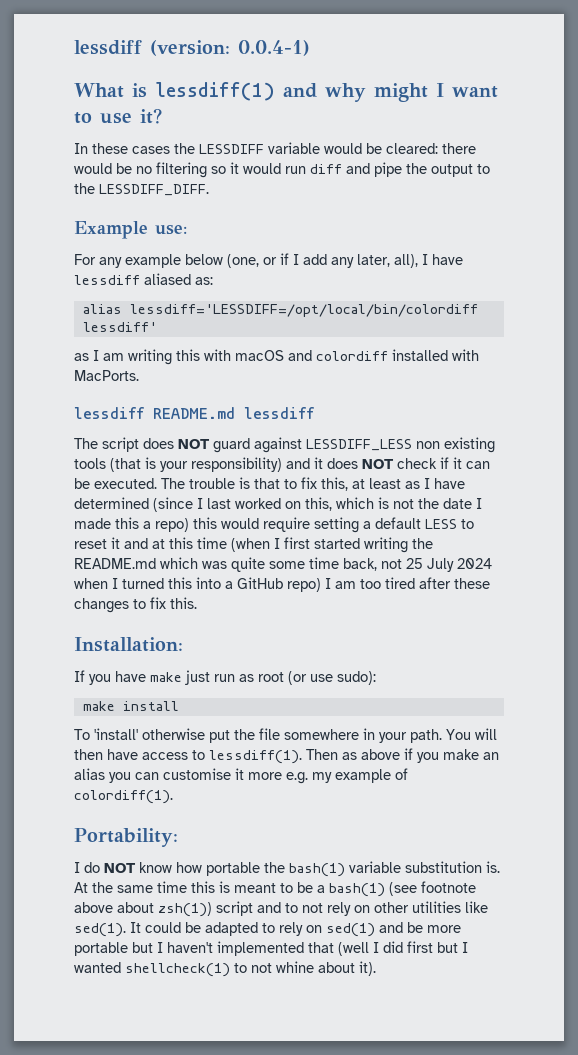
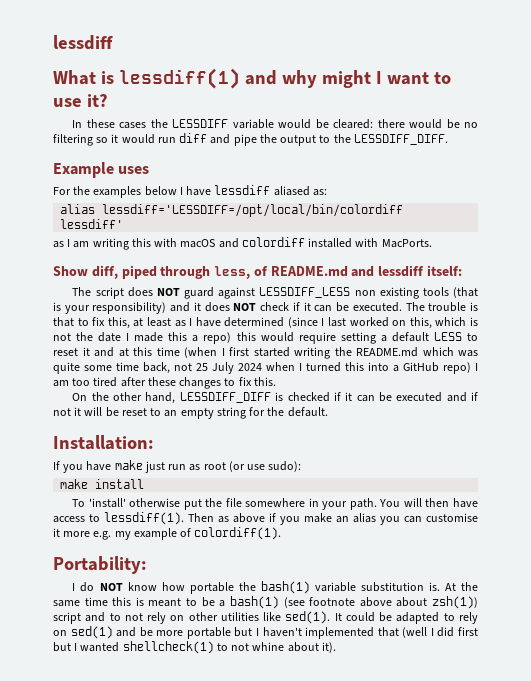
[74,40,310,56] lessdiff (version: 0.0.4-1) -> [53,35,113,50] lessdiff
[155,225,187,235] use: -> [118,166,150,174] uses
[99,253,418,268] any example below (one, or if I add any later, all), -> [73,186,177,198] the examples below
[74,407,315,419] lessdiff README.md lessdiff -> [53,265,463,279] Show diff, piped through less, of README.md and lessdiff itself:
(197, 603) none -> [72,392,478,404] [53,407,328,419] // On the other hand, LESSDIFF_DIFF is checked if it can be executed and if not it will be reset to an empty string for the default.

